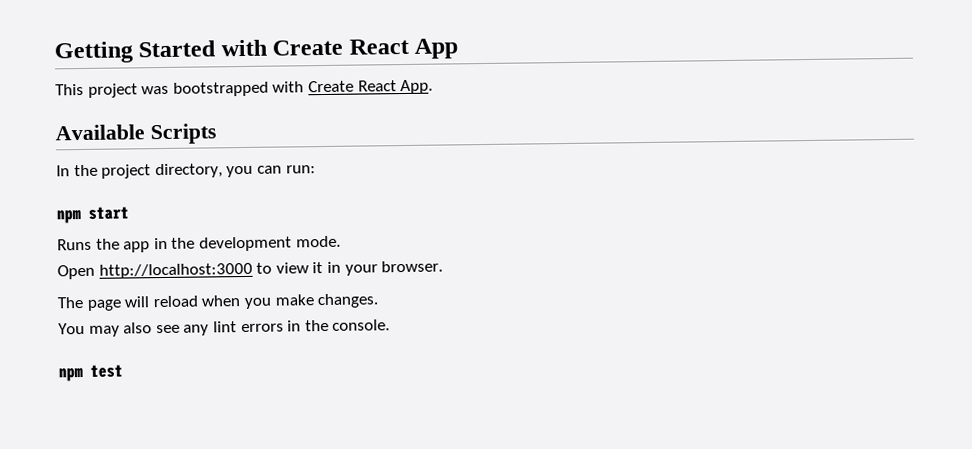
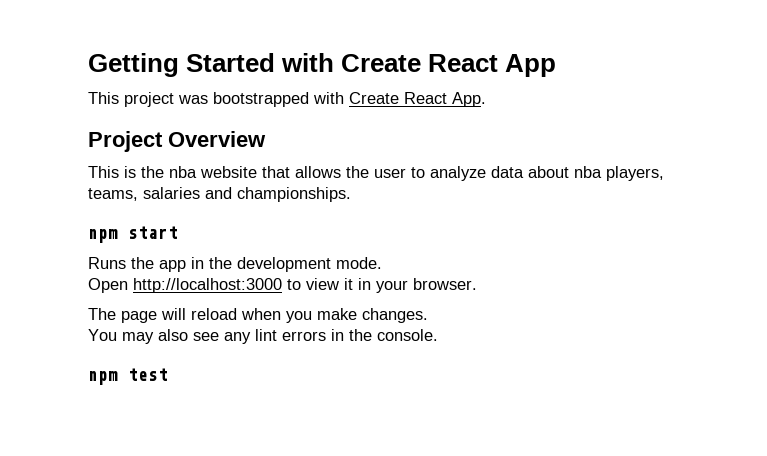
[55,123,216,145] [56,163,316,179] Available Scripts // In the project directory, you can run: -> [88,131,266,152] [88,166,664,181] [88,187,351,202] Project Overview // This is the nba website that allows the user to analyze data about nba players, teams, salaries and championships.

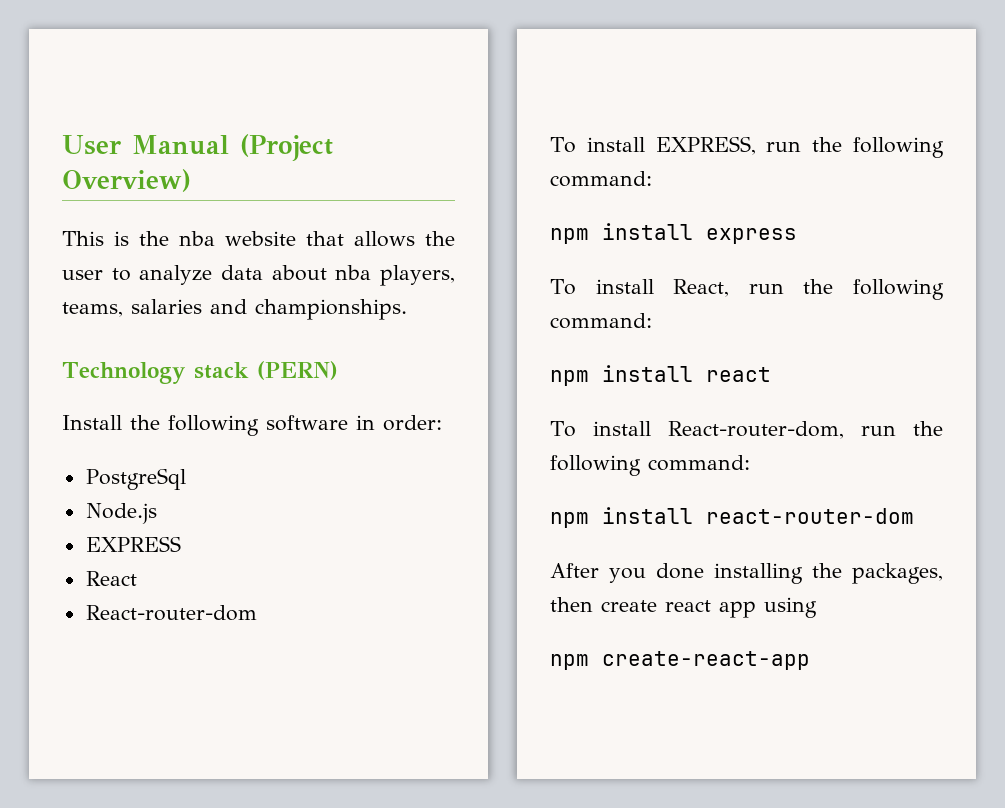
[88,53,557,77] [88,92,486,107] [88,131,266,152] Getting Started with Create React App // This project was bootstrapped with Create React App. // Project Overview -> [62,134,333,161] [62,169,191,192] User Manual (Project Overview)
[88,226,178,243] [88,257,382,272] [88,278,477,293] [88,308,428,323] [88,329,438,344] [88,368,168,385] npm start // Runs the app in the development mode. // Open http://localhost:3000 to view it in your browser. // The page will reload when you make changes. // You may also see any lint errors in the console. // npm test -> [62,361,338,384] [62,415,442,436] [85,468,186,490] [85,503,157,524] [85,536,181,552] [85,571,137,586] [85,605,257,621] [550,136,944,158] [550,171,652,187] [550,223,797,244] [550,279,944,300] [550,313,652,329] [550,365,771,386] [550,421,943,439] [550,455,750,476] [550,507,914,528] [550,563,943,584] [550,597,817,618] [550,651,810,670] Technology stack (PERN) // Install the following software in order: // PostgreSql // Node.js // EXPRESS // React // React-router-dom // To install EXPRESS, run the following command: // npm install express // To install React, run the following command: // npm install react // To install React-router-dom, run the following command: // npm install react-router-dom // After you done installing the packages, then create react app using // npm create-react-app

